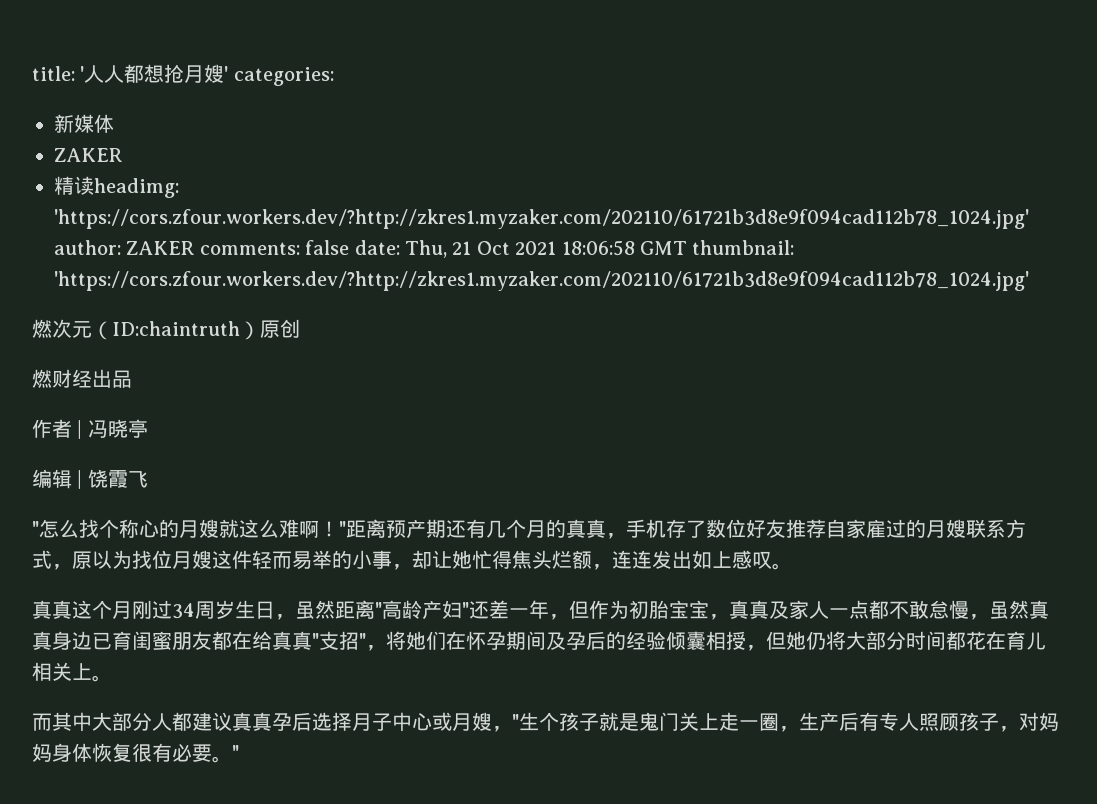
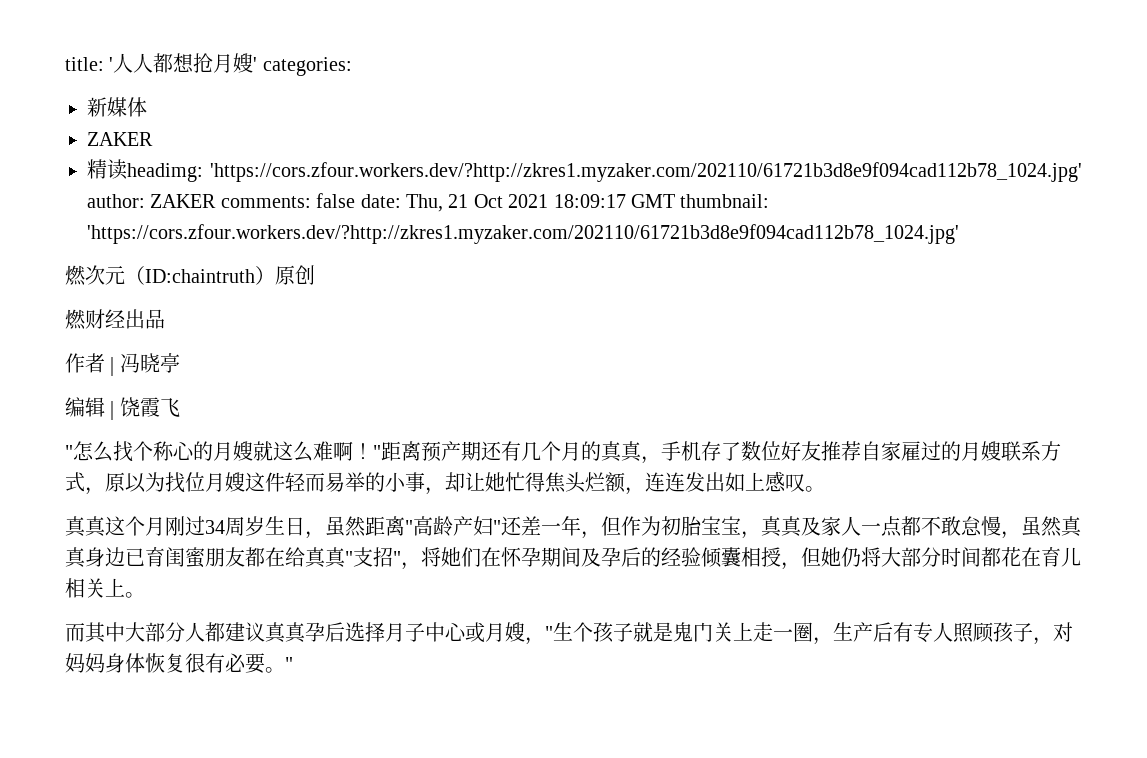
[561,240,635,256] 18:06:58 -> [553,194,626,208] 18:09:17

